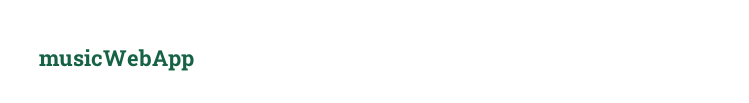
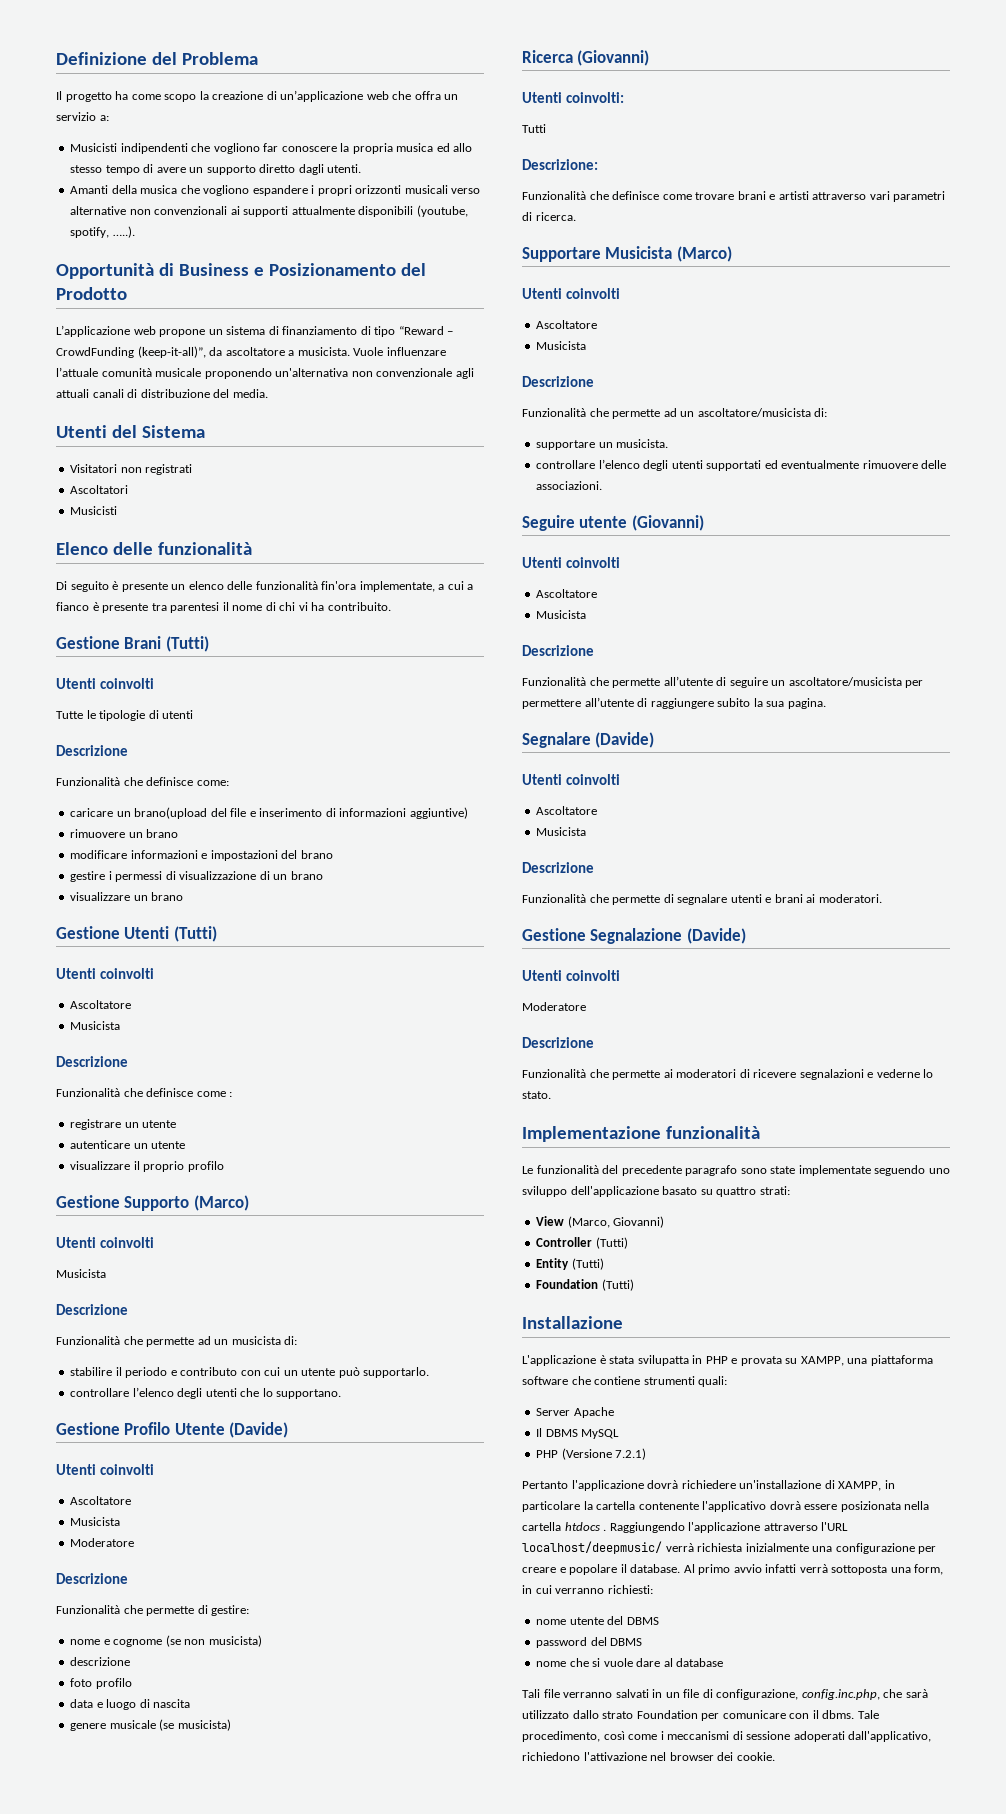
[39,49,194,71] musicWebApp -> [56,52,258,65] [56,90,459,102] [56,112,109,121] [70,143,473,154] [70,164,362,175] [70,185,481,196] [70,205,468,217] [70,226,135,238] [56,263,426,279] [56,287,127,300] [56,325,454,337] [56,346,446,358] [56,367,474,379] [56,389,268,398] [56,425,205,438] [70,464,193,475] [70,485,129,494] [70,506,118,515] [56,542,252,555] [56,581,474,592] [56,602,391,613] [56,636,209,652] [56,678,154,689] [56,710,194,721] [56,745,128,756] [56,777,229,786] [70,807,468,819] [70,829,179,838] [70,850,333,861] [70,871,323,882] [70,892,184,901] [56,926,217,942] [56,968,154,979] [70,1000,132,1009] [70,1021,121,1030] [56,1056,128,1067] [56,1088,233,1097] [70,1119,177,1130] [70,1140,186,1149] [70,1161,224,1172] [56,1195,249,1211] [56,1237,154,1248] [56,1269,106,1278] [56,1304,128,1315] [56,1336,298,1347] [70,1367,430,1378] [70,1387,342,1399] [56,1422,289,1438] [56,1464,154,1475] [70,1496,132,1505] [70,1517,121,1526] [70,1538,135,1547] [56,1573,128,1584] [56,1605,250,1616] [70,1635,262,1647] [70,1657,131,1666] [70,1678,132,1689] [70,1699,191,1710] [70,1719,231,1731] [522,50,650,66] [522,92,624,103] [522,124,546,133] [522,159,598,170] [522,191,946,202] [522,212,576,221] [522,246,732,262] [522,288,620,299] [536,320,598,329] [536,341,587,350] [522,376,594,387] [522,408,828,419] [536,439,669,450] [536,459,947,471] [536,481,603,490] [522,515,704,531] [522,557,620,568] [536,589,598,598] [536,610,587,619] [522,645,594,656] [522,676,924,688] [522,697,826,709] [522,732,655,748] [522,774,620,785] [536,806,598,815] [536,827,587,836] [522,862,594,873] [522,894,882,905] [522,928,746,944] [522,970,620,981] [522,1002,586,1011] [522,1037,594,1048] [522,1069,934,1080] [522,1091,551,1099] [522,1126,760,1142] [522,1165,950,1176] [522,1186,790,1197] [536,1216,665,1228] [536,1237,628,1249] [536,1258,604,1270] [536,1279,634,1291] [522,1316,623,1329] [522,1355,933,1366] [522,1376,728,1387] [536,1407,614,1418] [536,1428,620,1439] [536,1448,647,1460] [522,1480,895,1491] [522,1501,930,1512] [522,1522,849,1533] [522,1541,937,1554] [522,1564,944,1575] [522,1585,653,1594] [536,1616,659,1625] [536,1637,643,1648] [536,1658,724,1667] [522,1689,928,1700] [522,1710,879,1721] [522,1731,932,1742] [522,1752,775,1761] Definizione del Problema // Il progetto ha come scopo la creazione di un’applicazione web che offra un servizio a: // Musicisti indipendenti che vogliono far conoscere la propria musica ed allo stesso tempo di avere un supporto diretto dagli utenti. // Amanti della musica che vogliono espandere i propri orizzonti musicali verso alternative non convenzionali ai supporti attualmente disponibili (youtube, spotify, …..). // Opportunità di Business e Posizionamento del Prodotto // L’applicazione web propone un sistema di finanziamento di tipo “Reward – CrowdFunding (keep-it-all)”, da ascoltatore a musicista. Vuole influenzare l’attuale comunità musicale proponendo un'alternativa non convenzionale agli attuali canali di distribuzione del media. // Utenti del Sistema // Visitatori non registrati // Ascoltatori // Musicisti // Elenco delle funzionalità // Di seguito è presente un elenco delle funzionalità fin'ora implementate, a cui a fianco è presente tra parentesi il nome di chi vi ha contribuito. // Gestione Brani (Tutti) // Utenti coinvolti // Tutte le tipologie di utenti // Descrizione // Funzionalità che definisce come: // caricare un brano(upload del file e inserimento di informazioni aggiuntive) // rimuovere un brano // modificare informazioni e impostazioni del brano // gestire i permessi di visualizzazione di un brano // visualizzare un brano // Gestione Utenti (Tutti) // Utenti coinvolti // Ascoltatore // Musicista // Descrizione // Funzionalità che definisce come : // registrare un utente // autenticare un utente // visualizzare il proprio profilo // Gestione Supporto (Marco) // Utenti coinvolti // Musicista // Descrizione // Funzionalità che permette ad un musicista di: // stabilire il periodo e contributo con cui un utente può supportarlo. // controllare l’elenco degli utenti che lo supportano. // Gestione Profilo Utente (Davide) // Utenti coinvolti // Ascoltatore // Musicista // Moderatore // Descrizione // Funzionalità che permette di gestire: // nome e cognome (se non musicista) // descrizione // foto profilo // data e luogo di nascita // genere musicale (se musicista) // Ricerca (Giovanni) // Utenti coinvolti: // Tutti // Descrizione: // Funzionalità che definisce come trovare brani e artisti attraverso vari parametri di ricerca. // Supportare Musicista (Marco) // Utenti coinvolti // Ascoltatore // Musicista // Descrizione // Funzionalità che permette ad un ascoltatore/musicista di: // supportare un musicista. // controllare l’elenco degli utenti supportati ed eventualmente rimuovere delle associazioni. // Seguire utente (Giovanni) // Utenti coinvolti // Ascoltatore // Musicista // Descrizione // Funzionalità che permette all’utente di seguire un ascoltatore/musicista per permettere all’utente di raggiungere subito la sua pagina. // Segnalare (Davide) // Utenti coinvolti // Ascoltatore // Musicista // Descrizione // Funzionalità che permette di segnalare utenti e brani ai moderatori. // Gestione Segnalazione (Davide) // Utenti coinvolti // Moderatore // Descrizione // Funzionalità che permette ai moderatori di ricevere segnalazioni e vederne lo stato. // Implementazione funzionalità // Le funzionalità del precedente paragrafo sono state implementate seguendo uno sviluppo dell'applicazione basato su quattro strati: // View (Marco, Giovanni) // Controller (Tutti) // Entity (Tutti) // Foundation (Tutti) // Installazione // L'applicazione è stata svilupatta in PHP e provata su XAMPP, una piattaforma software che contiene strumenti quali: // Server Apache // Il DBMS MySQL // PHP (Versione 7.2.1) // Pertanto l'applicazione dovrà richiedere un'installazione di XAMPP, in particolare la cartella contenente l'applicativo dovrà essere posizionata nella cartella htdocs . Raggiungendo l'applicazione attraverso l'URL localhost/deepmusic/ verrà richiesta inizialmente una configurazione per creare e popolare il database. Al primo avvio infatti verrà sottoposta una form, in cui verranno richiesti: // nome utente del DBMS // password del DBMS // nome che si vuole dare al database // Tali file verranno salvati in un file di configurazione, config.inc.php, che sarà utilizzato dallo strato Foundation per comunicare con il dbms. Tale procedimento, così come i meccanismi di sessione adoperati dall'applicativo, richiedono l'attivazione nel browser dei cookie.

